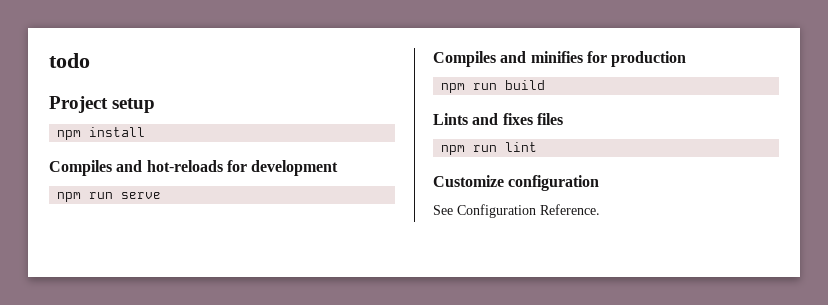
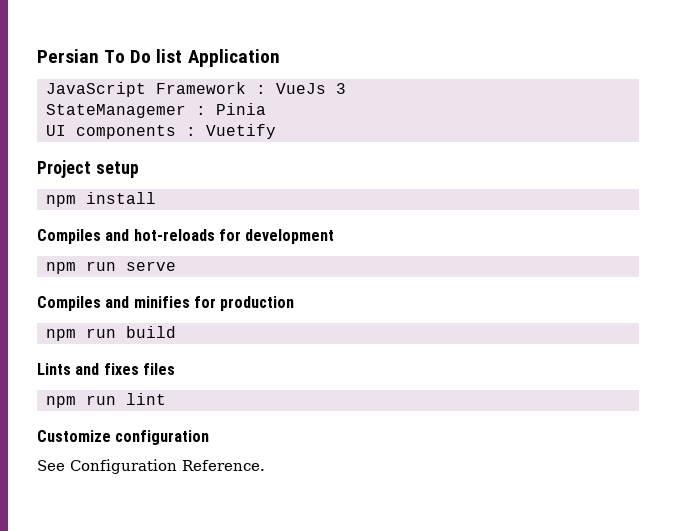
[49,53,90,68] todo -> [37,49,280,67] [45,82,346,97] [45,103,266,118] [45,124,276,139] Persian To Do list Application // JavaScript Framework : VueJs 3 // StateManagemer : Pinia // UI components : Vuetify

